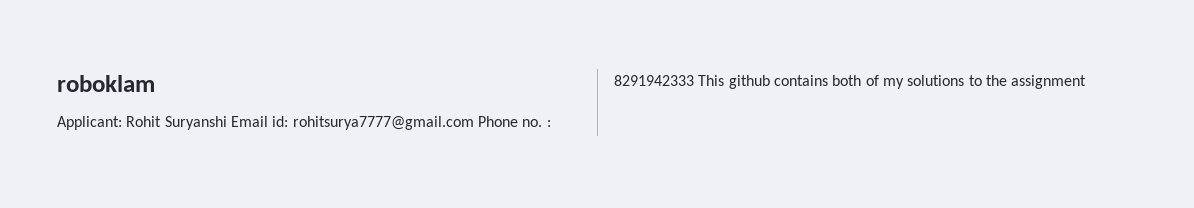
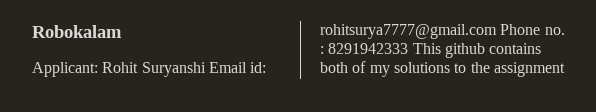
[57,75,155,92] roboklam -> [32,25,122,38] Robokalam

